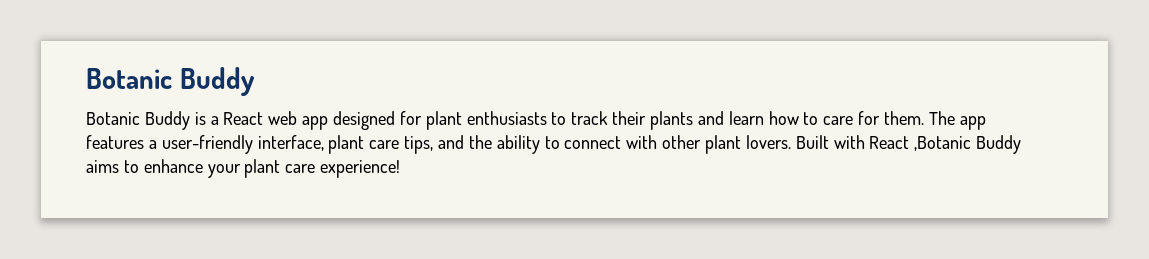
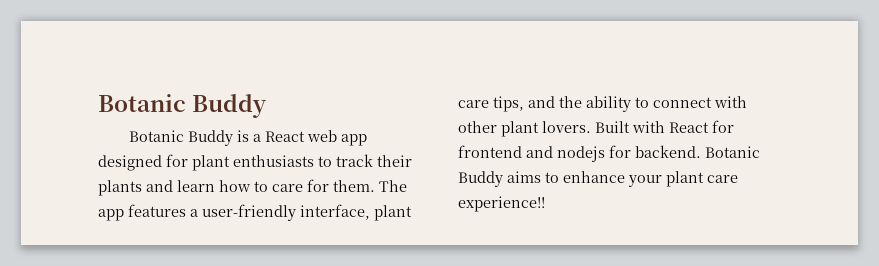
[914,136,972,151] ,Botanic -> [712,120,734,133] [458,145,760,162] for frontend and nodejs for backend. Botanic
[320,160,401,178] experience! -> [458,196,545,212] experience!!

